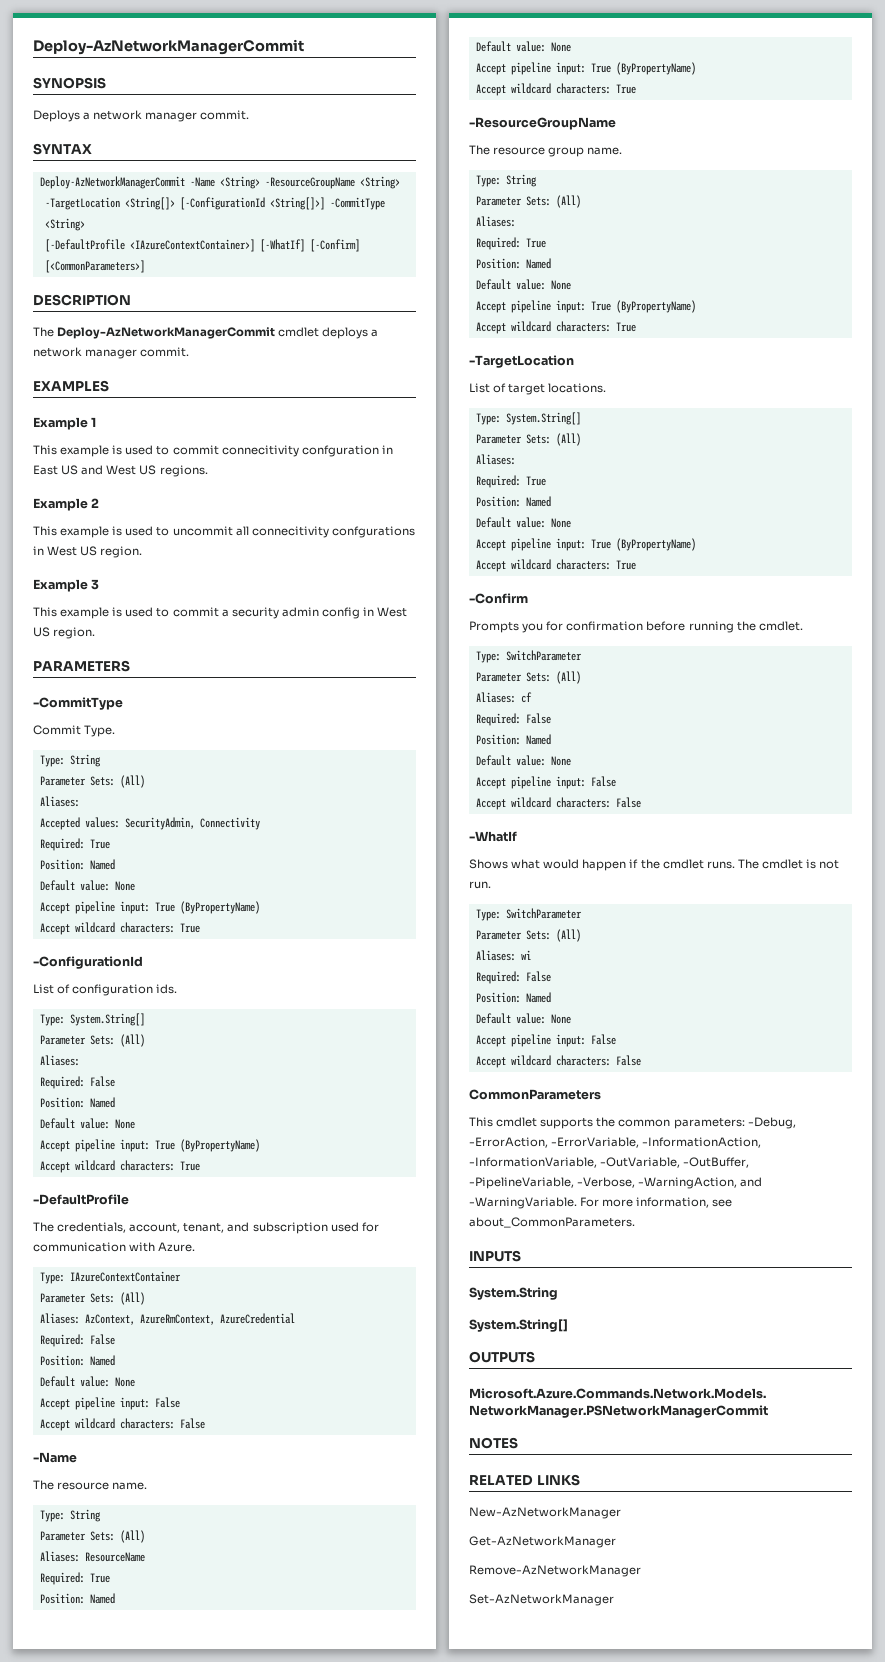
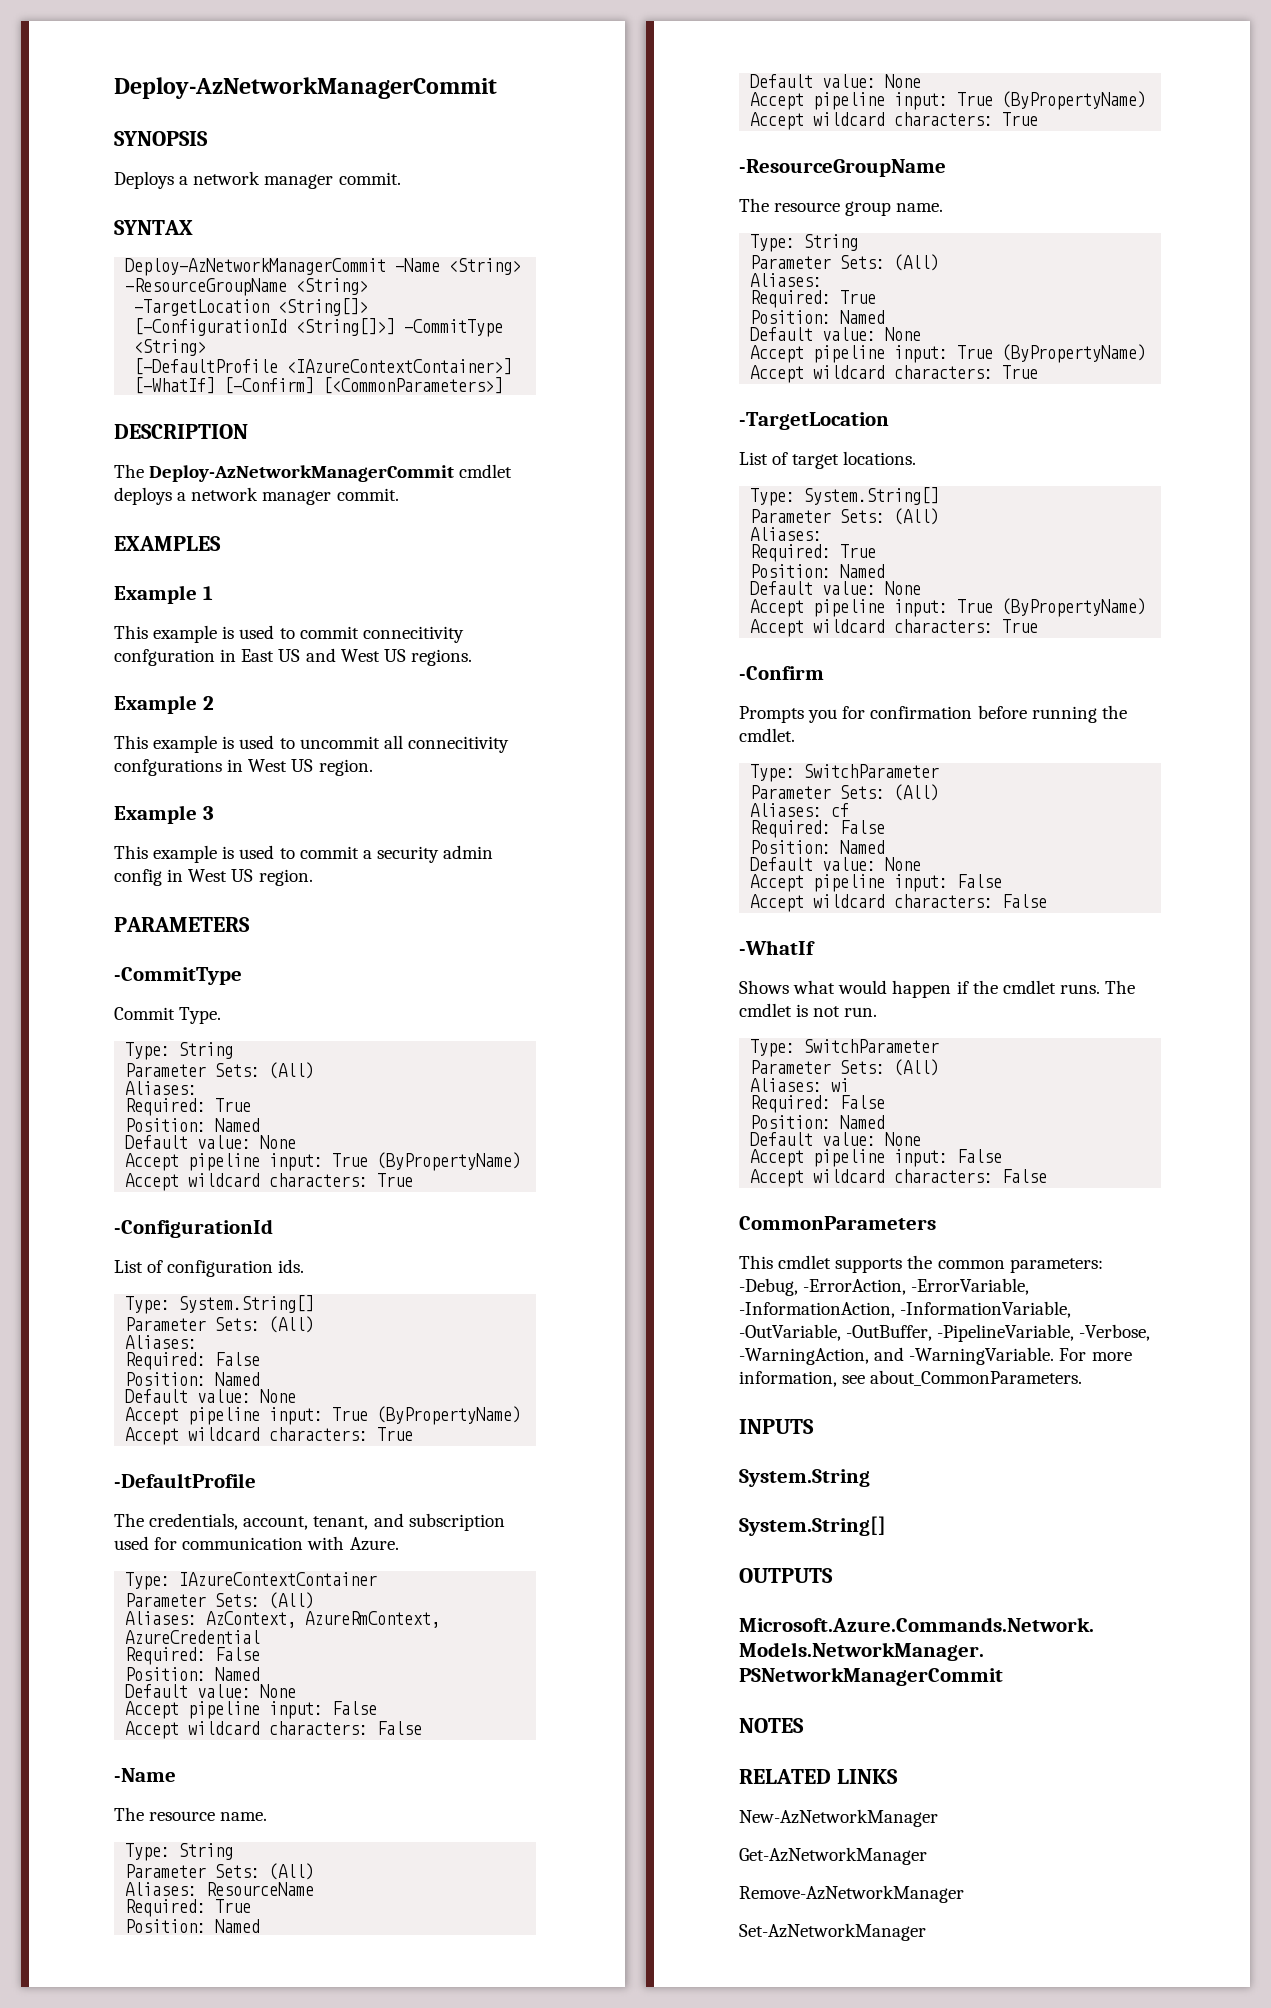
[39,817,260,830] // Accepted values: SecurityAdmin, Connectivity -> (198, 1088) none

